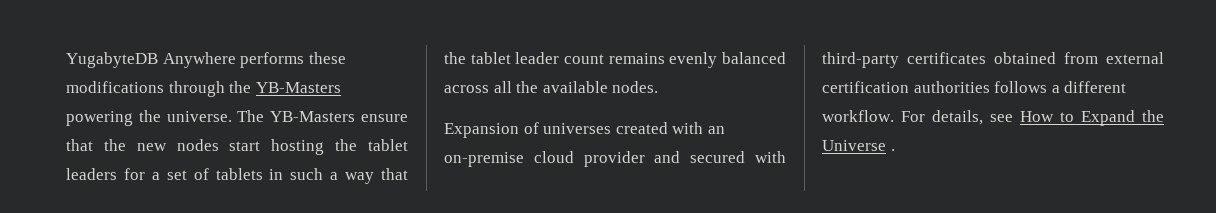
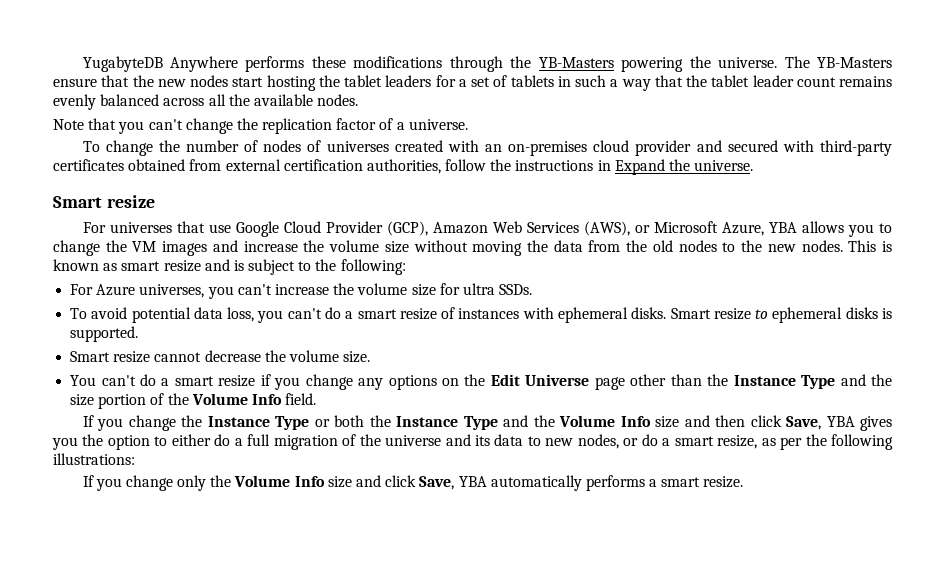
[444,123,519,138] Expansion -> [53,118,468,134] [82,140,302,156] Note that you can't change the replication factor of a universe. // To change the number of nodes
[444,152,524,167] on-premise -> [508,141,588,156] on-premises
[913,81,1127,93] [822,110,1164,126] [822,140,895,151] authorities follows a different workflow. For details, see How to Expand the Universe . -> [366,159,754,175] [53,195,155,208] [82,221,892,237] [53,240,893,256] [53,259,406,275] [70,283,533,299] [70,307,892,323] [70,326,139,342] [70,350,371,363] [70,374,893,390] [70,393,317,409] [82,415,893,431] [52,434,893,450] [53,453,135,465] [82,475,744,491] authorities, follow the instructions in Expand the universe. // Smart resize // For universes that use Google Cloud Provider (GCP), Amazon Web Services (AWS), or Microsoft Azure, YBA allows you to change the VM images and increase the volume size without moving the data from the old nodes to the new nodes. This is known as smart resize and is subject to the following: // For Azure universes, you can't increase the volume size for ultra SSDs. // To avoid potential data loss, you can't do a smart resize of instances with ephemeral disks. Smart resize to ephemeral disks is supported. // Smart resize cannot decrease the volume size. // You can't do a smart resize if you change any options on the Edit Universe page other than the Instance Type and the size portion of the Volume Info field. // If you change the Instance Type or both the Instance Type and the Volume Info size and then click Save, YBA gives you the option to either do a full migration of the universe and its data to new nodes, or do a smart resize, as per the following illustrations: // If you change only the Volume Info size and click Save, YBA automatically performs a smart resize.

